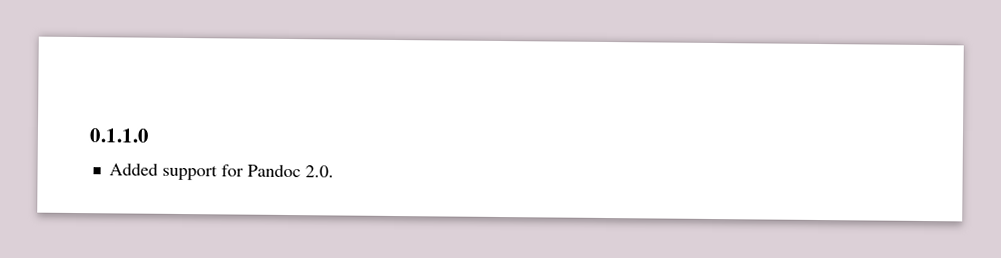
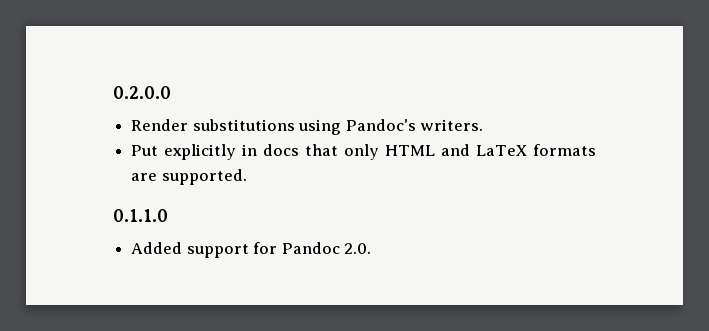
(89, 135) none -> [113,86,171,99] [131,119,483,135] [131,144,596,160] [131,169,247,185] 0.2.0.0 // Render substitutions using Pandoc's writers. // Put explicitly in docs that only HTML and LaTeX formats are supported. //

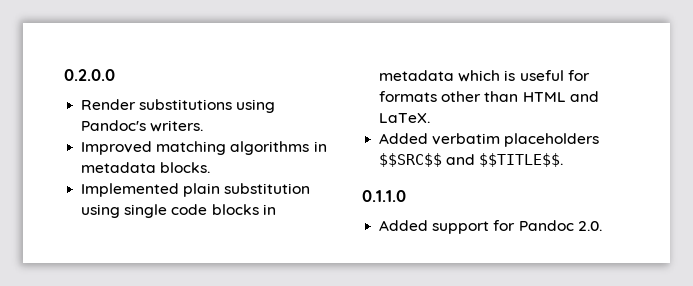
[131,144,596,160] [131,169,247,185] Put explicitly in docs that only HTML and LaTeX formats are supported. -> [81,141,327,155] [81,162,211,173] [81,183,311,197] [81,204,276,218] [379,70,590,82] [379,91,599,102] [379,113,431,123] [379,133,600,147] [379,153,564,167] Improved matching algorithms in metadata blocks. // Implemented plain substitution using single code blocks in metadata which is useful for formats other than HTML and LaTeX. // Added verbatim placeholders $$SRC$$ and $$TITLE$$.

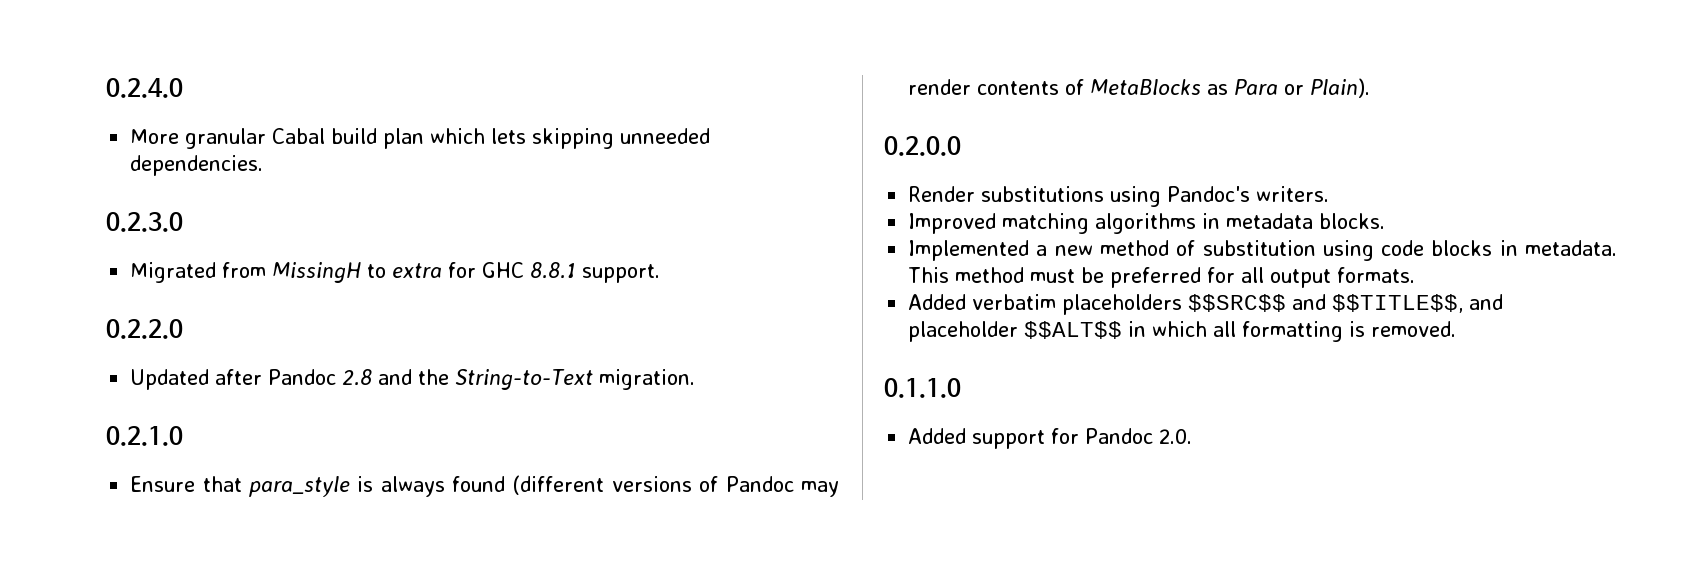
(64, 75) none -> [106,78,183,98] [130,128,711,149] [130,155,264,176] [106,212,183,232] [130,262,661,283] [106,319,183,339] [130,369,696,390] [106,426,183,446] [130,475,839,497] [908,78,1371,98] 0.2.4.0 // More granular Cabal build plan which lets skipping unneeded dependencies. // 0.2.3.0 // Migrated from MissingH to extra for GHC 8.8.1 support. // 0.2.2.0 // Updated after Pandoc 2.8 and the String-to-Text migration. // 0.2.1.0 // Ensure that para_style is always found (different versions of Pandoc may render contents of MetaBlocks as Para or Plain). //
[183,183,221,197] plain -> [1036,240,1196,256] a new method of
[124,204,168,218] single -> (1374, 250) none
[379,70,590,82] [379,91,599,102] [379,113,431,123] metadata which is useful for formats other than HTML and LaTeX. -> [1524,240,1617,256] [908,267,1416,288] metadata. This method must be preferred for all output formats.
[479,153,564,167] $$TITLE$$. -> [1332,294,1504,313] [908,321,1457,342] $$TITLE$$, and placeholder $$ALT$$ in which all formatting is removed.

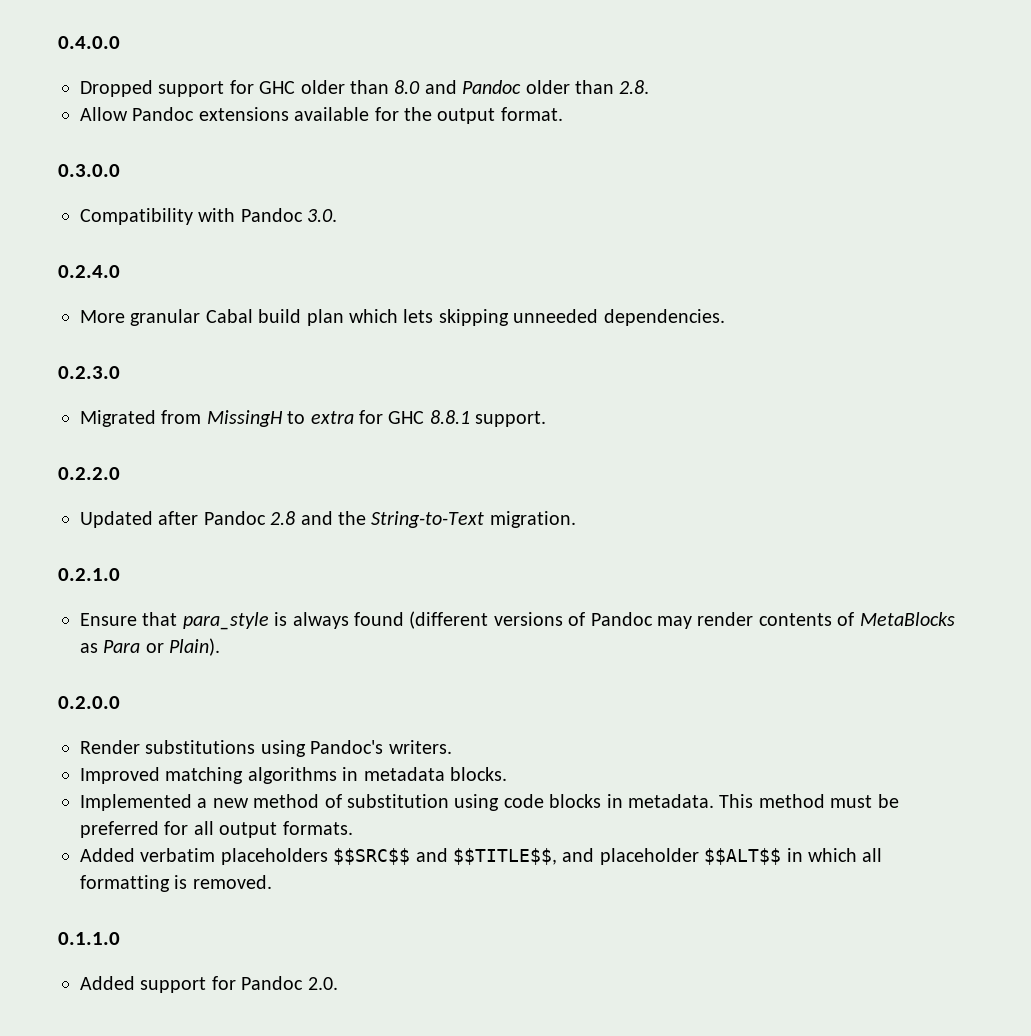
(106, 88) none -> [58,36,120,49] [80,80,650,97] [80,107,563,124] [58,164,120,177] [80,208,338,225] 0.4.0.0 // Dropped support for GHC older than 8.0 and Pandoc older than 2.8. // Allow Pandoc extensions available for the output format. // 0.3.0.0 // Compatibility with Pandoc 3.0. //

